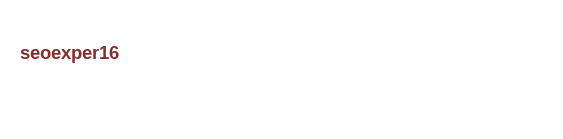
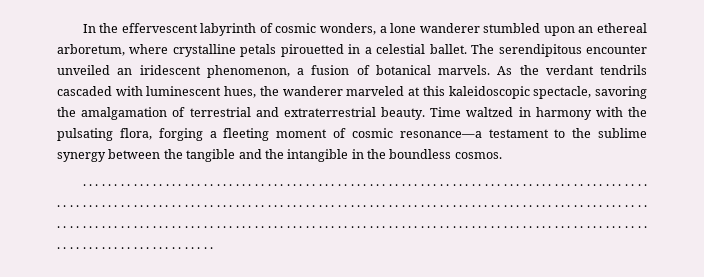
[20,46,119,63] seoexper16 -> [82,23,647,36] [57,44,647,57] [57,65,647,78] [57,86,648,99] [57,107,647,120] [57,128,647,141] [57,149,502,162] [82,184,648,186] [57,205,648,207] [57,226,648,228] [57,247,213,249] In the effervescent labyrinth of cosmic wonders, a lone wanderer stumbled upon an ethereal arboretum, where crystalline petals pirouetted in a celestial ballet. The serendipitous encounter unveiled an iridescent phenomenon, a fusion of botanical marvels. As the verdant tendrils cascaded with luminescent hues, the wanderer marveled at this kaleidoscopic spectacle, savoring the amalgamation of terrestrial and extraterrestrial beauty. Time waltzed in harmony with the pulsating flora, forging a fleeting moment of cosmic resonance—a testament to the sublime synergy between the tangible and the intangible in the boundless cosmos. // . . . . . . . . . . . . . . . . . . . . . . . . . . . . . . . . . . . . . . . . . . . . . . . . . . . . . . . . . . . . . . . . . . . . . . . . . . . . . . . . . . . . . . . . . . . . . . . . . . . . . . . . . . . . . . . . . . . . . . . . . . . . . . . . . . . . . . . . . . . . . . . . . . . . . . . . . . . . . . . . . . . . . . . . . . . . . . . . . . . . . . . . . . . . . . . . . . . . . . . . . . . . . . . . . . . . . . . . . . . . . . . . . . . . . . . . . . . . . . . . . . . . . . . . . . . . . . . . . . . . . . . . . . . . . . . . . . . . . . . . . . . . . . . . . . . . . . . . . . . .

